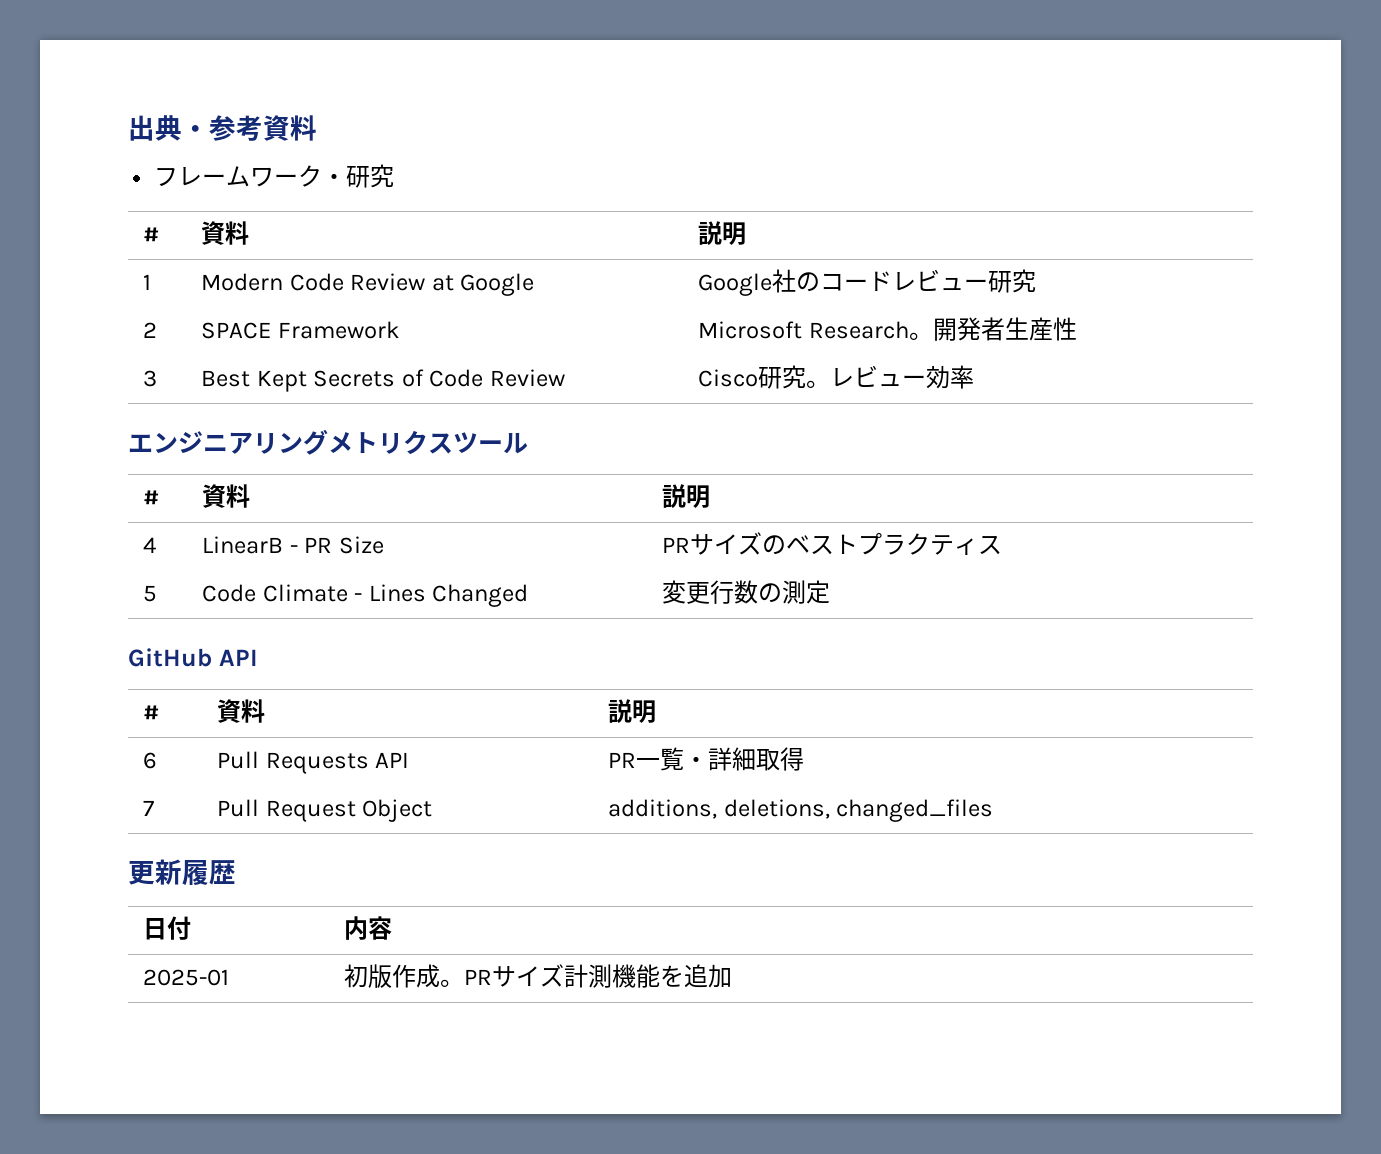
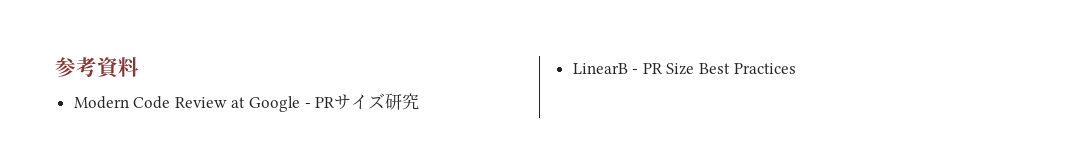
[128,115,209,141] 出典・ -> (55, 67) none
[154,164,395,188] [143,227,160,242] [201,221,250,245] [698,221,747,245] [143,274,152,290] フレームワーク・研究 // # | 資料 | 説明 // 1 | -> (139, 67) none
[698,269,1037,296] [143,322,158,338] [201,321,400,339] [698,317,1077,341] [143,370,158,387] [201,369,565,392] [698,365,975,389] [128,429,528,455] [143,490,160,505] [202,484,251,508] [662,484,711,508] [143,537,157,553] [202,536,384,554] [662,532,1003,555] [143,585,158,602] [202,584,529,607] [662,580,831,604] [128,648,258,667] [143,705,160,720] [217,699,266,723] [608,699,657,723] [143,752,158,769] [217,751,410,774] [608,747,805,771] [143,800,155,816] [217,799,433,822] [608,799,994,822] [128,859,236,886] [143,916,192,940] [344,916,393,940] [143,969,230,986] [344,964,733,988] | Google社のコードレビュー研究 // 2 | SPACE Framework | Microsoft Research。開発者生産性 // 3 | Best Kept Secrets of Code Review | Cisco研究。レビュー効率 // エンジニアリングメトリクスツール // # | 資料 | 説明 // 4 | LinearB - PR Size | PRサイズのベストプラクティス // 5 | Code Climate - Lines Changed | 変更行数の測定 // GitHub API // # | 資料 | 説明 // 6 | Pull Requests API | PR一覧・詳細取得 // 7 | Pull Request Object | additions, deletions, changed_files // 更新履歴 // 日付 | 内容 // 2025-01 | 初版作成。PRサイズ計測機能を追加 -> [304,93,420,110] [572,63,796,75] - PRサイズ研究 // LinearB - PR Size Best Practices

